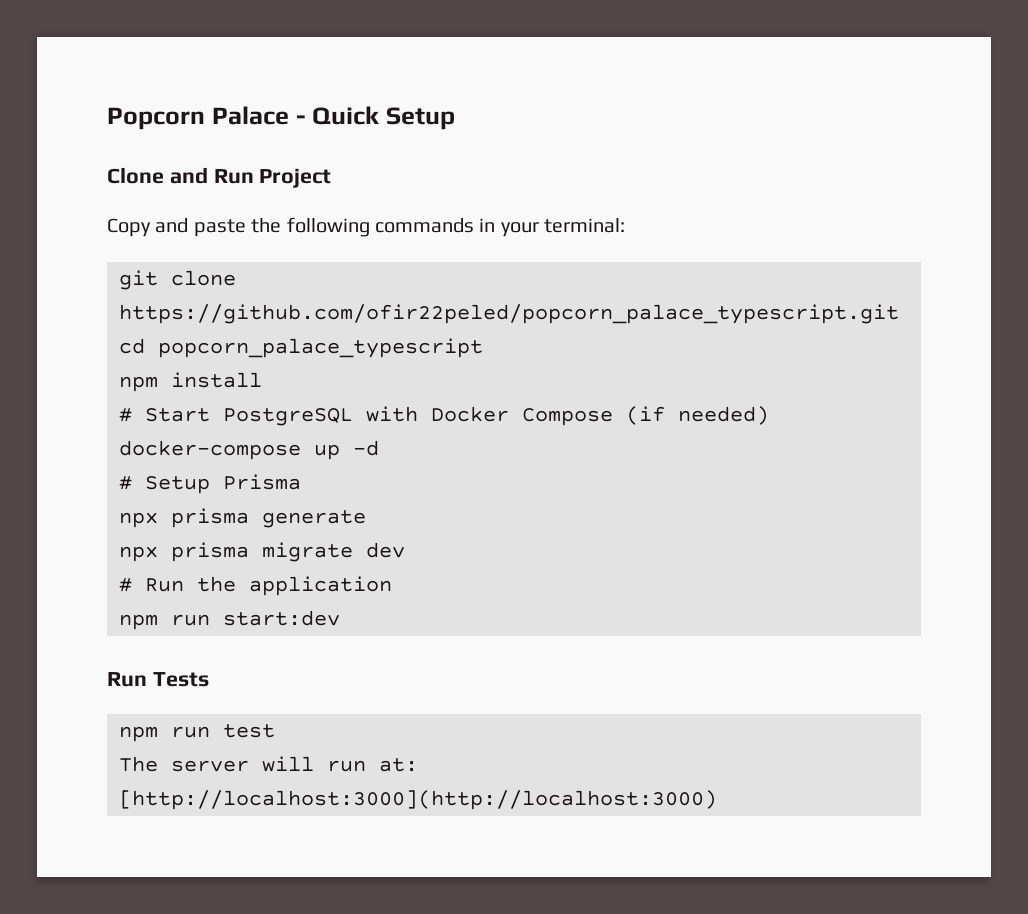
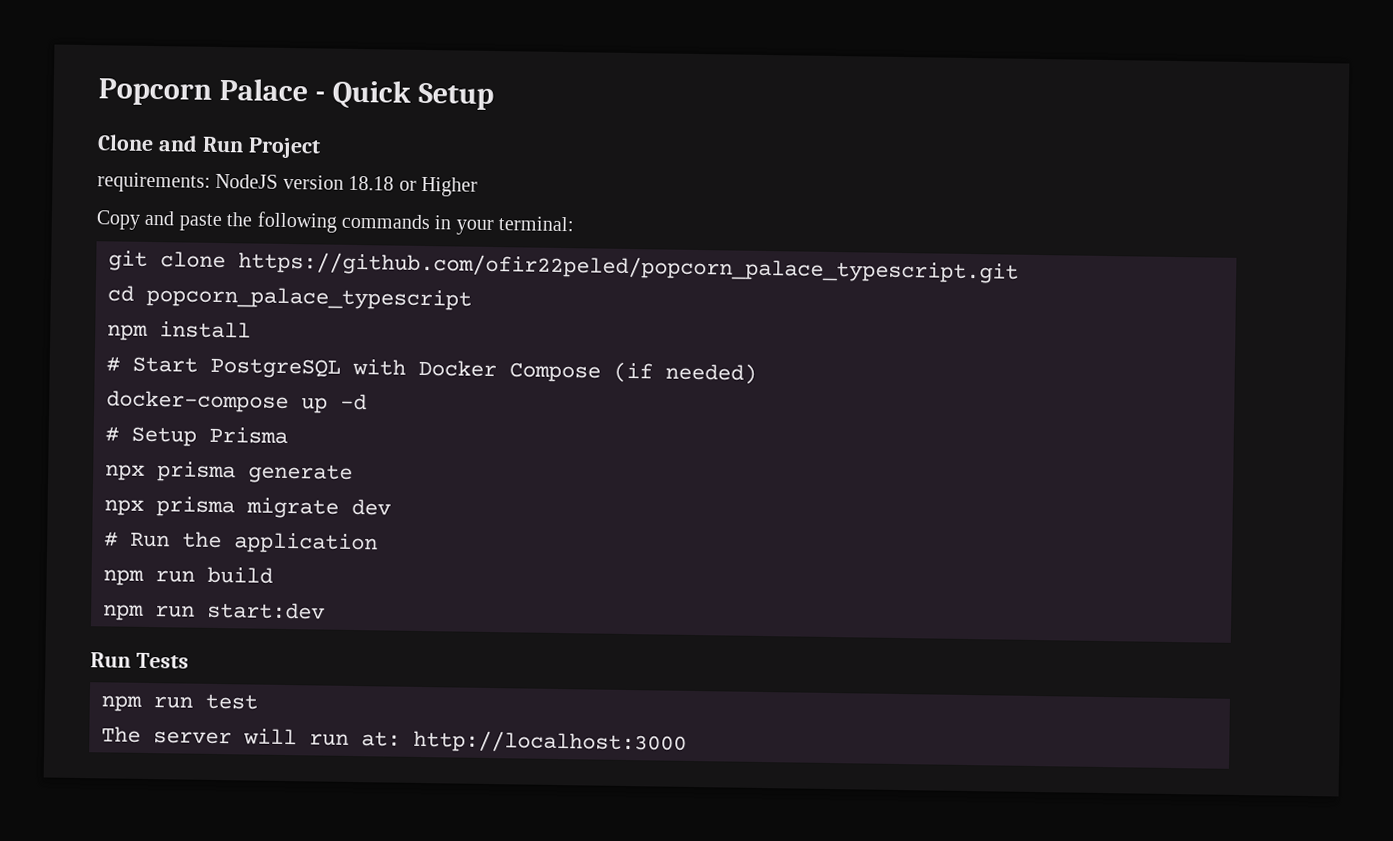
(332, 178) none -> [97,172,478,197] // requirements: NodeJS version 18.18 or Higher
(392, 586) none -> [103,566,273,586] // npm run build
[119,790,717,810] [http://localhost:3000](http://localhost:3000) -> [413,729,687,755] http://localhost:3000

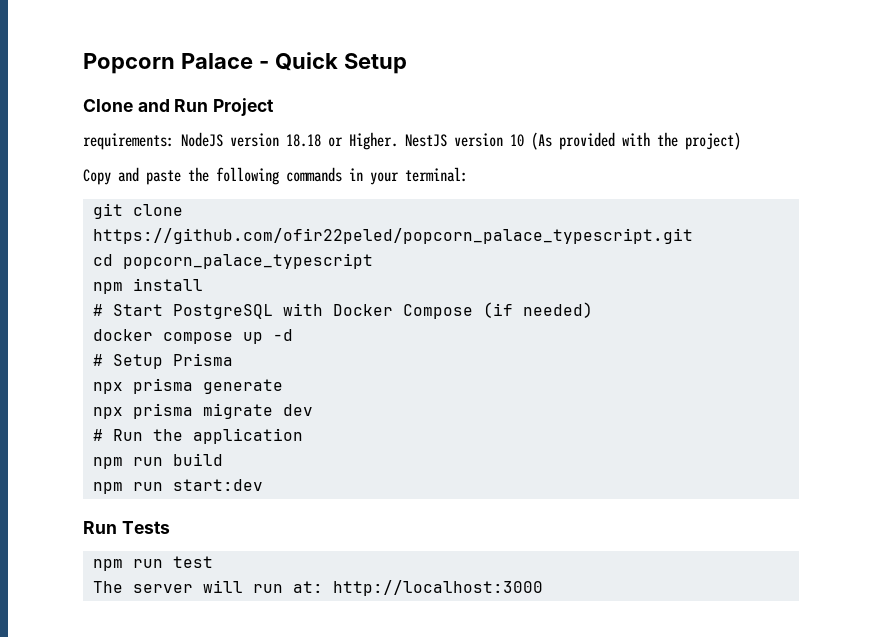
[421,176,478,197] Higher -> [349,132,741,150] Higher. NestJS version 10 (As provided with the project)
[106,390,289,414] docker-compose -> [92,329,233,344] docker compose

